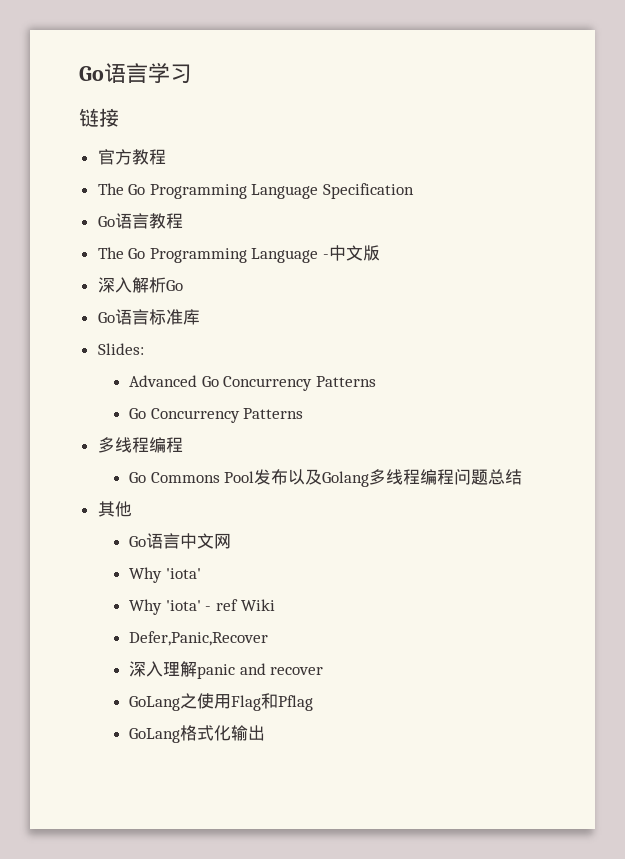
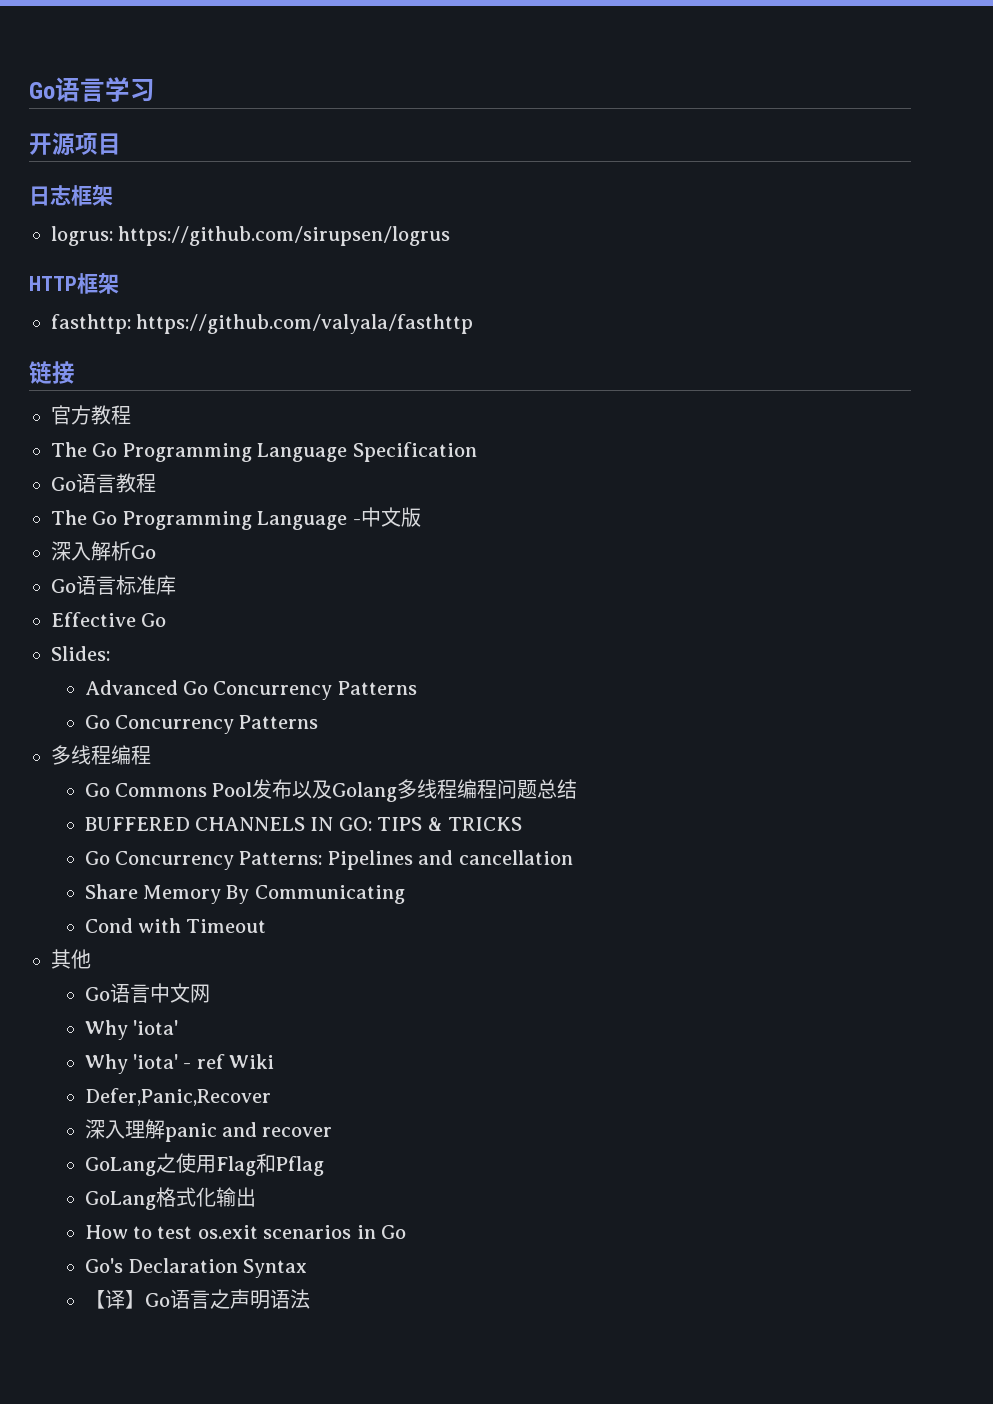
(192, 74) none -> [29,132,121,156] [29,185,113,206] [51,226,451,246] [29,273,119,294] [51,314,474,334] // 开源项目 // 日志框架 // logrus: https://github.com/sirupsen/logrus // HTTP框架 // fasthttp: https://github.com/valyala/fasthttp
(200, 317) none -> [51,612,167,627] // Effective Go
(523, 477) none -> [84,817,522,831] [84,850,573,870] [84,884,405,904] [84,918,267,933] // BUFFERED CHANNELS IN GO: TIPS & TRICKS // Go Concurrency Patterns: Pipelines and cancellation // Share Memory By Communicating // Cond with Timeout
(266, 733) none -> [84,1225,406,1239] [84,1258,308,1278] [84,1289,310,1309] // How to test os.exit scenarios in Go // Go's Declaration Syntax // 【译】Go语言之声明语法

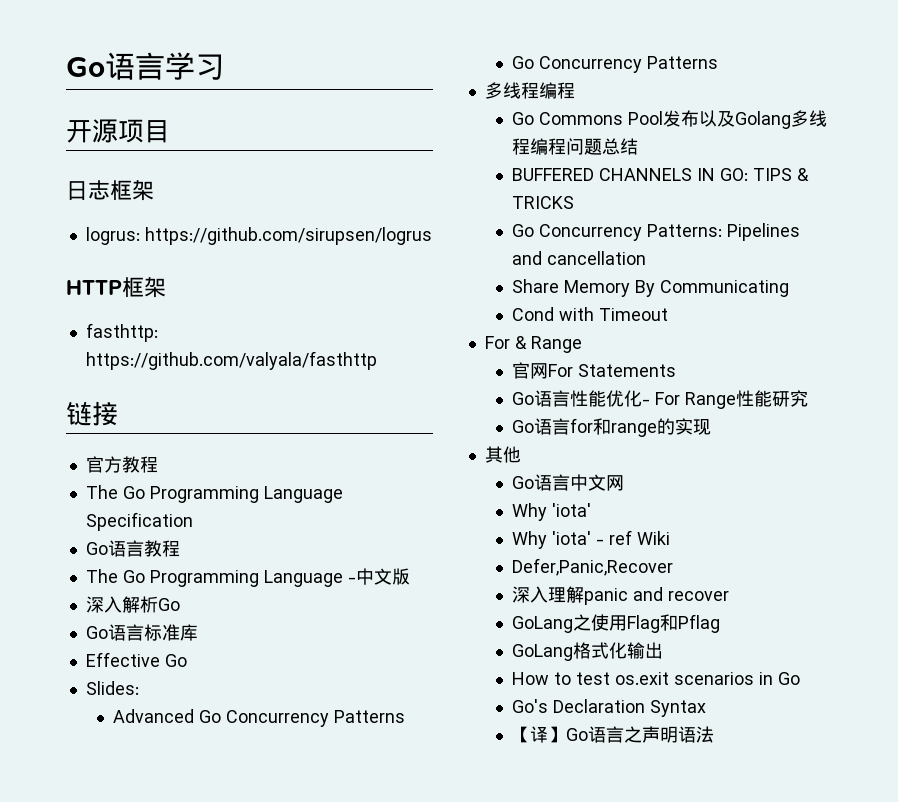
(267, 926) none -> [484,336,582,353] [512,362,677,379] [512,390,809,409] [512,418,712,437] // For & Range // 官网For Statements // Go语言性能优化- For Range性能研究 // Go语言for和range的实现

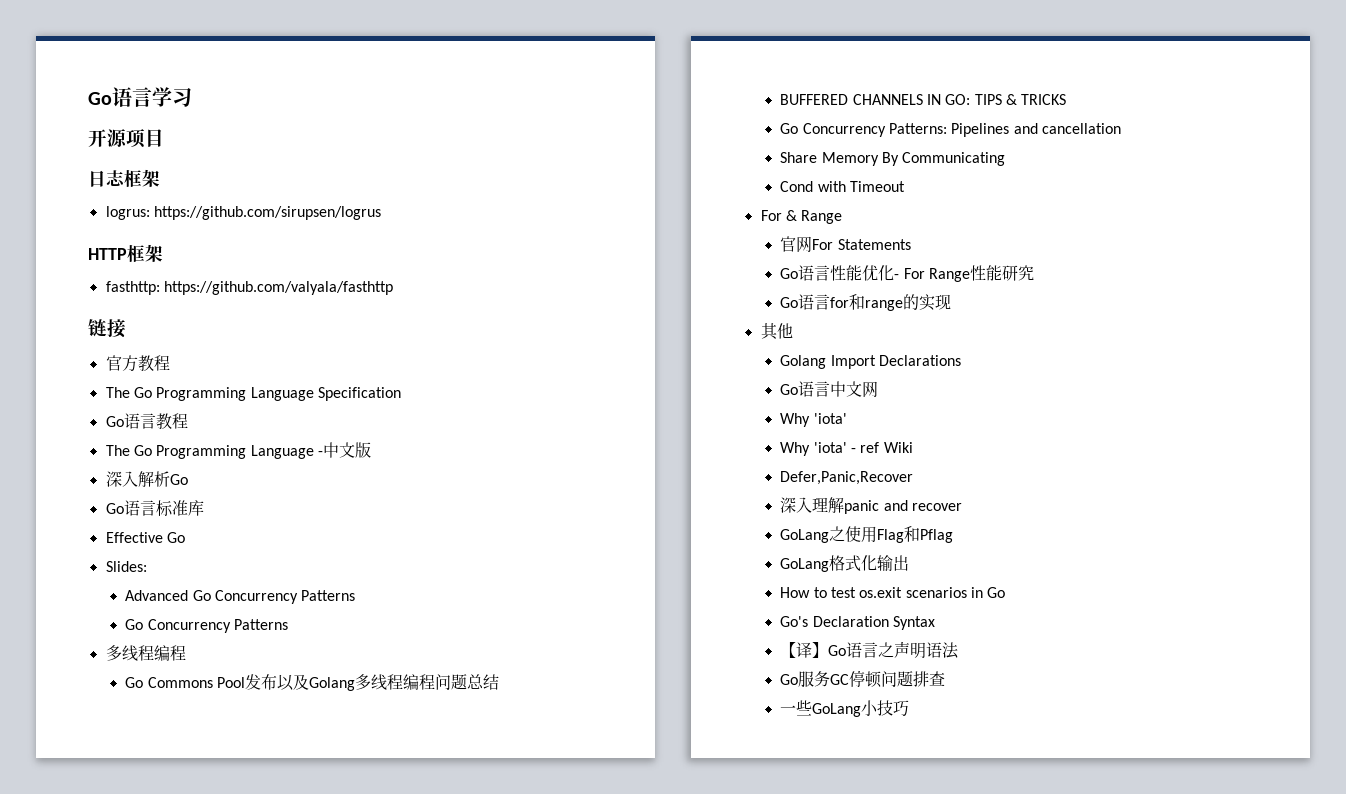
(521, 454) none -> [780,355,961,369] // Golang Import Declarations
(715, 734) none -> [780,670,946,688] [780,700,910,717] // Go服务GC停顿问题排查 // 一些GoLang小技巧

